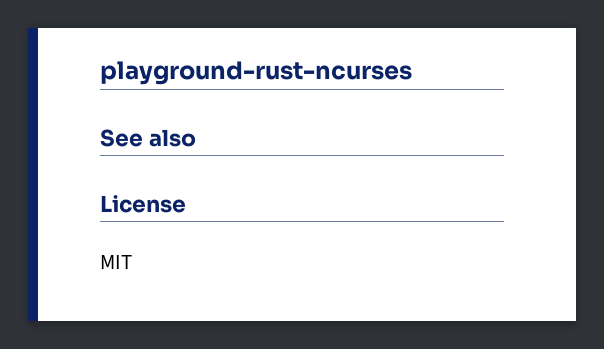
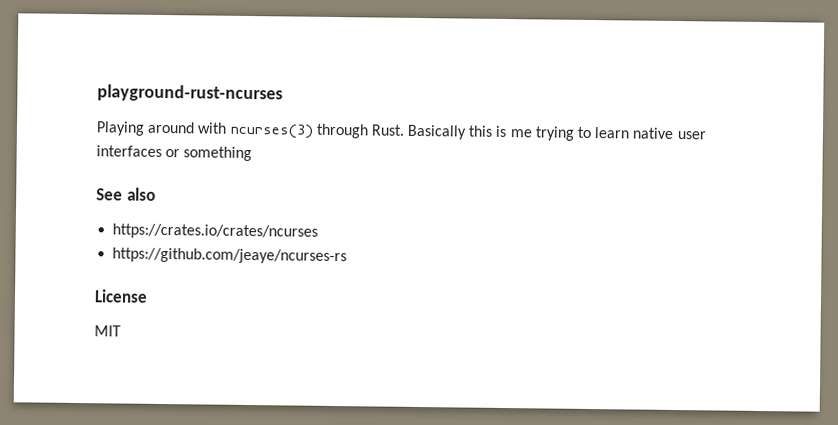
(412, 73) none -> [96,121,706,141] [96,145,253,162] // Playing around with ncurses(3) through Rust. Basically this is me trying to learn native user interfaces or something
(196, 138) none -> [112,223,319,240] [112,247,348,265] // https://crates.io/crates/ncurses // https://github.com/jeaye/ncurses-rs

